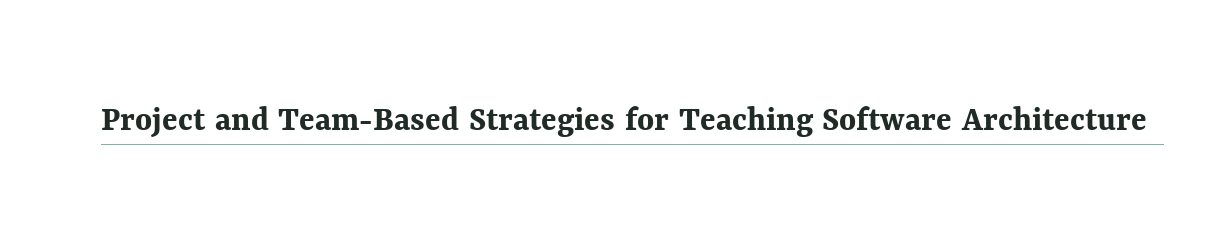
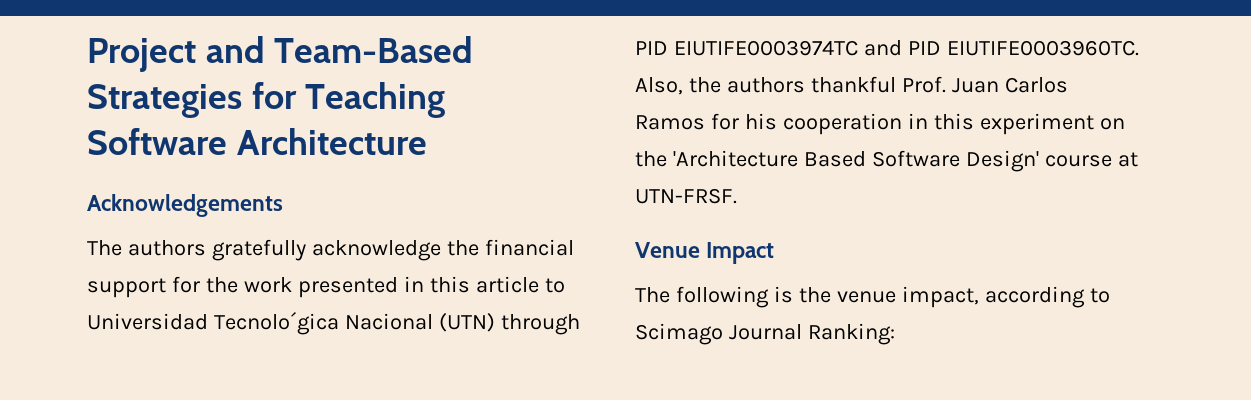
(1148, 118) none -> [87,194,283,217] [87,239,574,261] [87,276,565,298] [87,312,580,335] [635,40,1139,56] [635,76,1068,95] [635,113,1125,135] [635,150,1138,172] [635,188,737,204] [635,242,775,264] [635,286,1110,308] [635,323,895,345] // Acknowledgements // The authors gratefully acknowledge the financial support for the work presented in this article to Universidad Tecnolo´gica Nacional (UTN) through PID EIUTIFE0003974TC and PID EIUTIFE0003960TC. Also, the authors thankful Prof. Juan Carlos Ramos for his cooperation in this experiment on the 'Architecture Based Software Design' course at UTN-FRSF. // Venue Impact // The following is the venue impact, according to Scimago Journal Ranking:

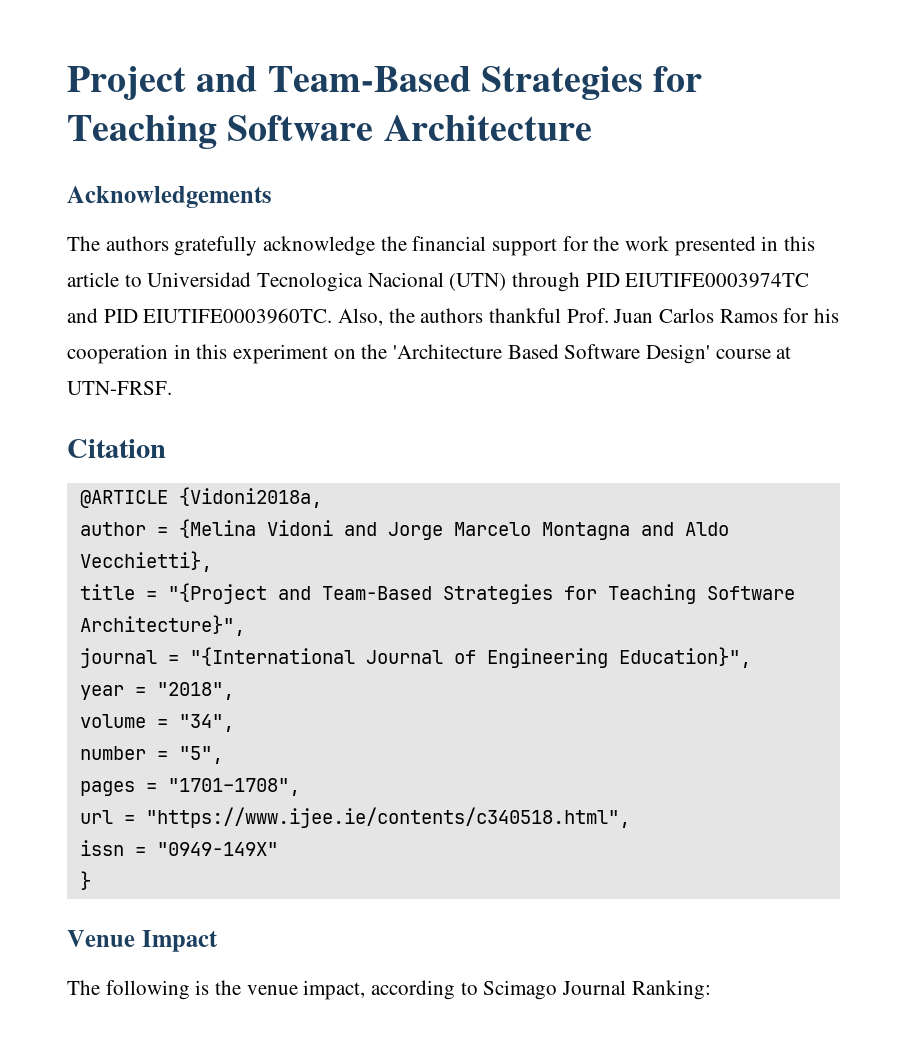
[213,312,339,335] Tecnolo´gica -> [257,272,364,292] Tecnologica
(737, 196) none -> [67,439,166,458] [79,487,322,508] [79,519,729,540] [79,551,212,572] [79,583,795,604] [79,615,245,636] [79,647,751,668] [79,682,234,700] [79,714,234,732] [79,746,223,764] [79,778,300,796] [79,807,630,828] [79,840,278,856] [79,871,91,890] // Citation // @ARTICLE {Vidoni2018a, // author = {Melina Vidoni and Jorge Marcelo Montagna and Aldo Vecchietti}, // title = "{Project and Team-Based Strategies for Teaching Software Architecture}", // journal = "{International Journal of Engineering Education}", // year = "2018", // volume = "34", // number = "5", // pages = "1701–1708", // url = "https://www.ijee.ie/contents/c340518.html", // issn = "0949-149X" // }

